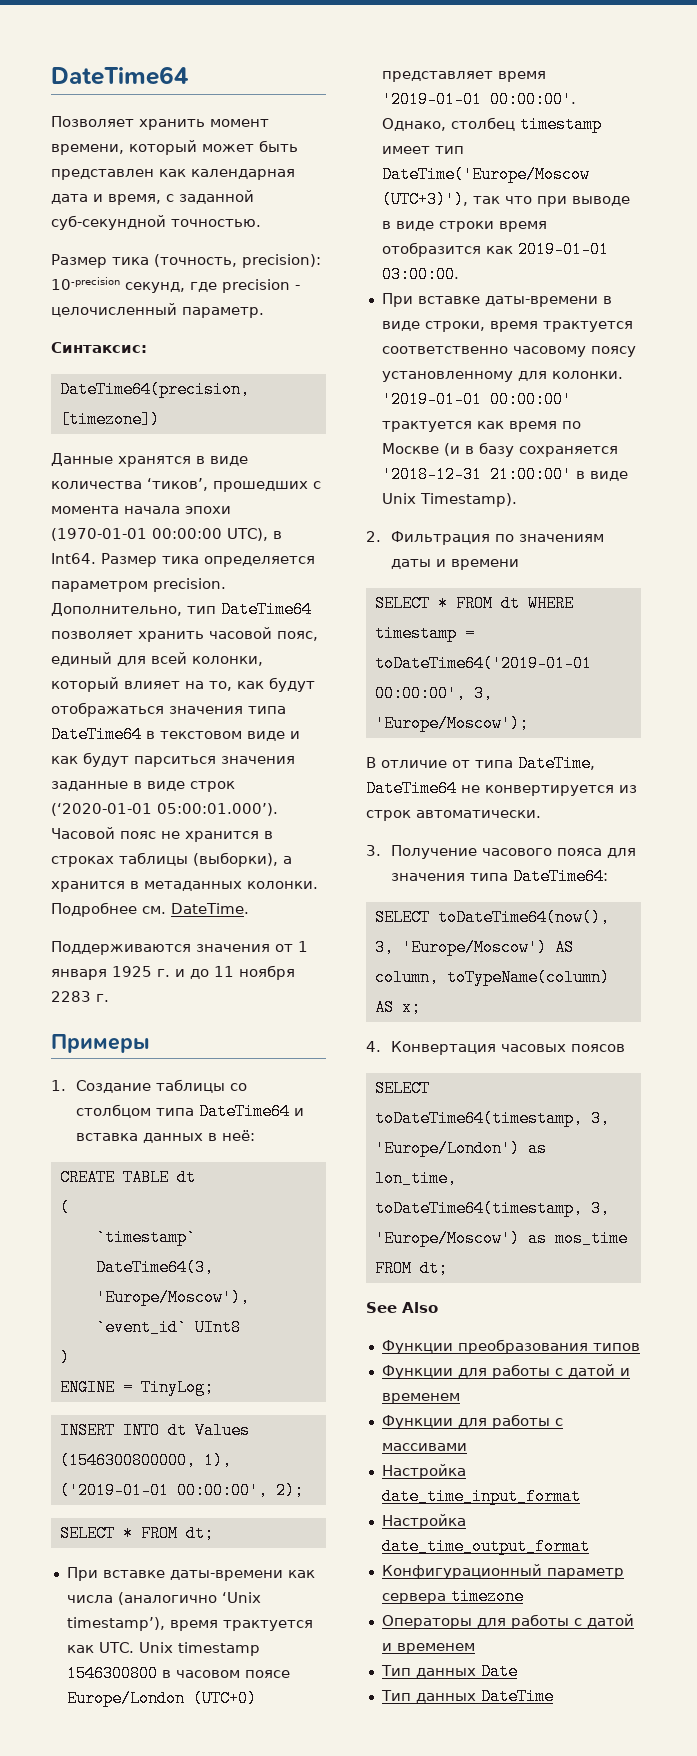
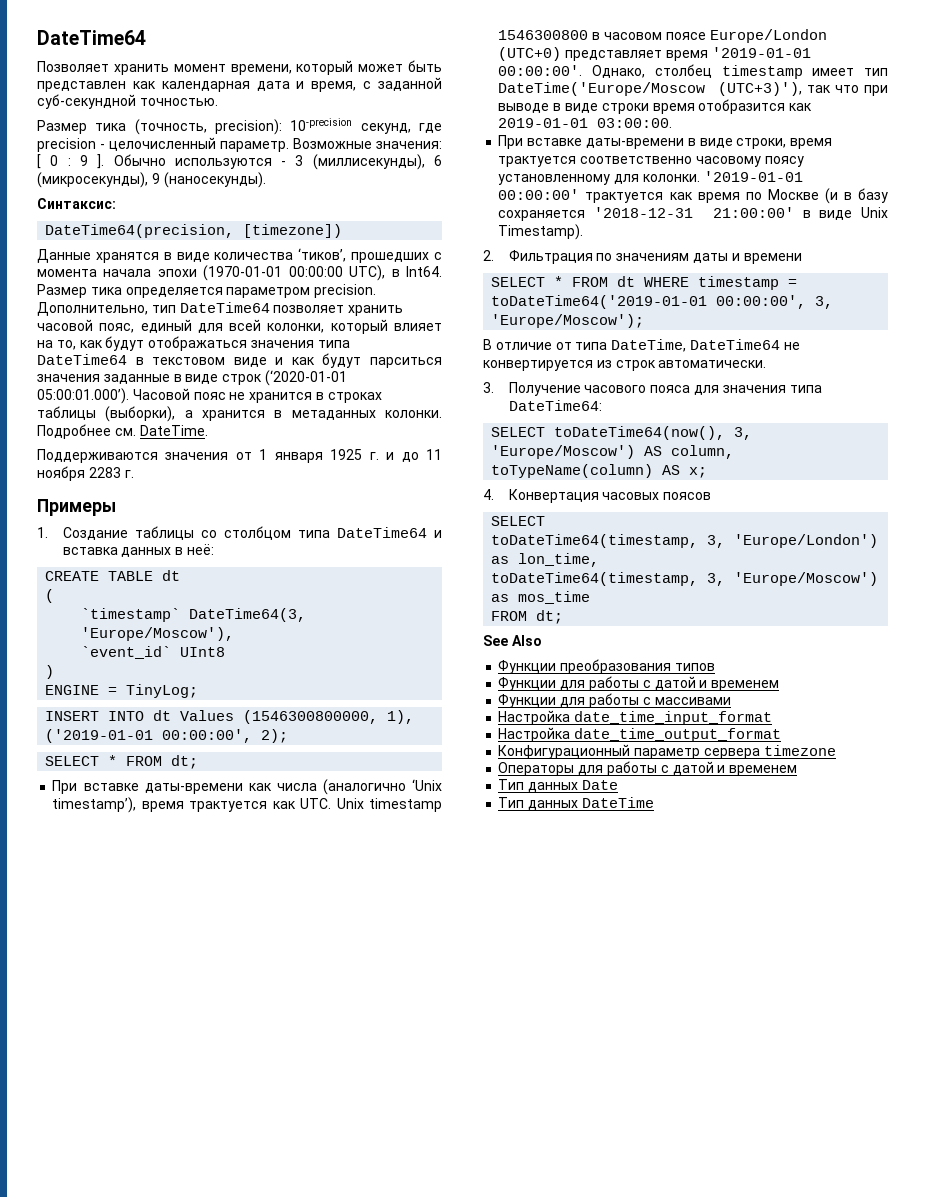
(264, 312) none -> [293,138,442,149] [37,154,443,170] [37,172,266,188] Возможные значения: [ 0 : 9 ]. Обычно используются - 3 (миллисекунды), 6 (микросекунды), 9 (наносекунды).

